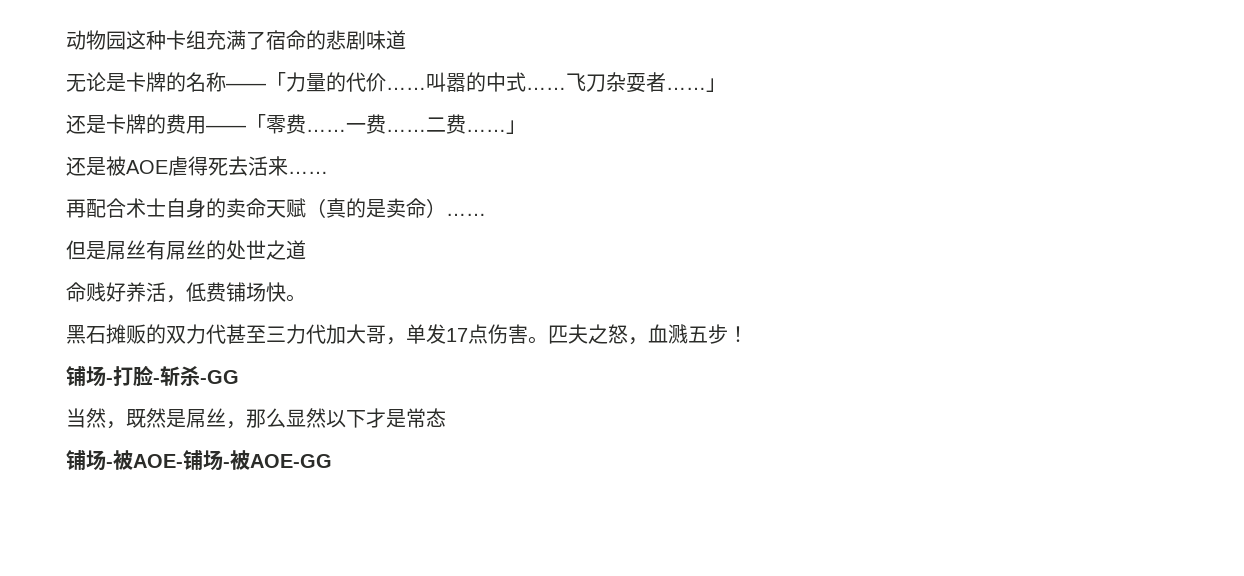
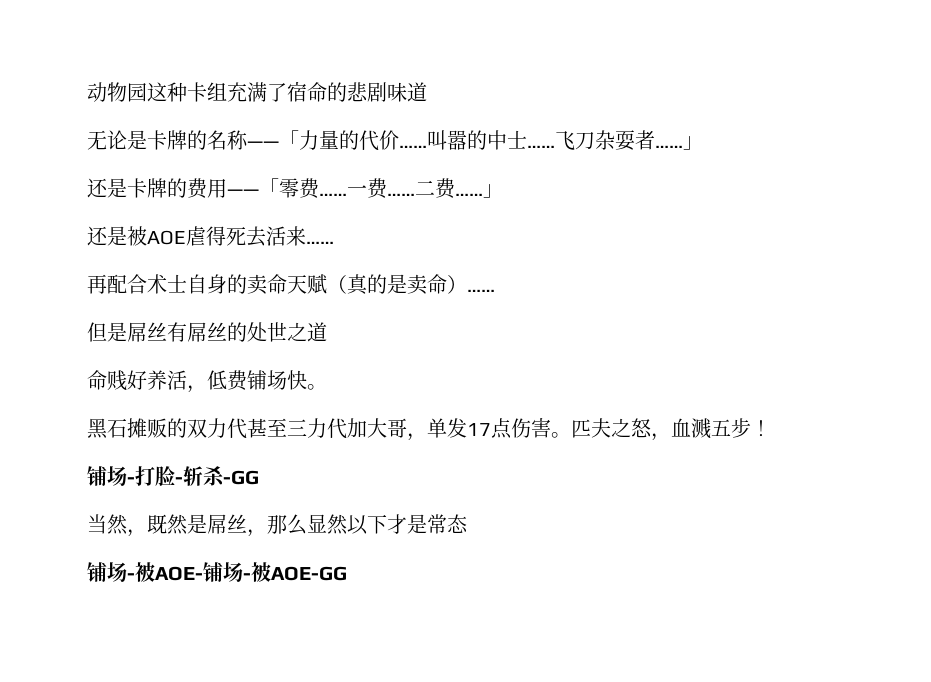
[506,72,526,92] 式 -> [507,130,527,149] 士

